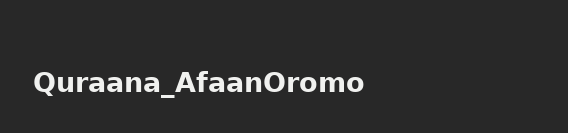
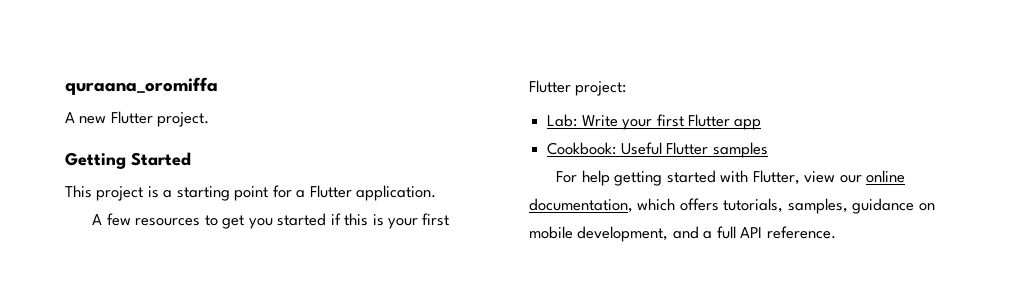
[33,71,365,98] Quraana_AfaanOromo -> [65,77,218,95] [65,111,210,127] [65,152,191,169] [65,185,437,201] [92,213,450,229] [529,80,627,96] [547,114,762,130] [547,142,768,158] [556,170,906,186] [529,198,935,214] [529,226,836,242] quraana_oromiffa // A new Flutter project. // Getting Started // This project is a starting point for a Flutter application. // A few resources to get you started if this is your first Flutter project: // Lab: Write your first Flutter app // Cookbook: Useful Flutter samples // For help getting started with Flutter, view our online documentation, which offers tutorials, samples, guidance on mobile development, and a full API reference.

